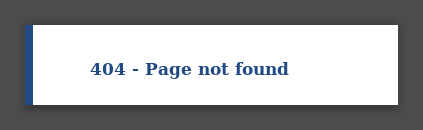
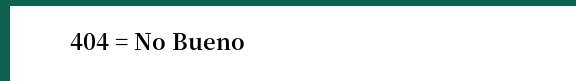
[132,62,289,79] - Page not found -> [115,33,245,50] = No Bueno

